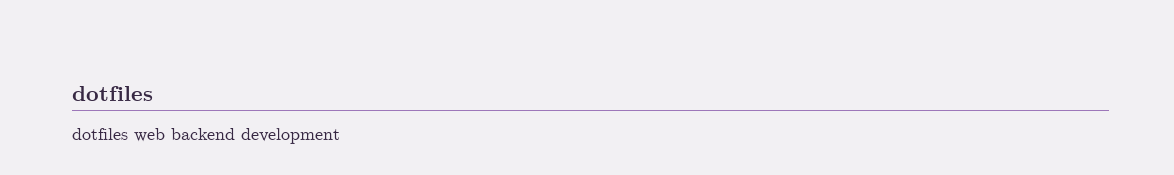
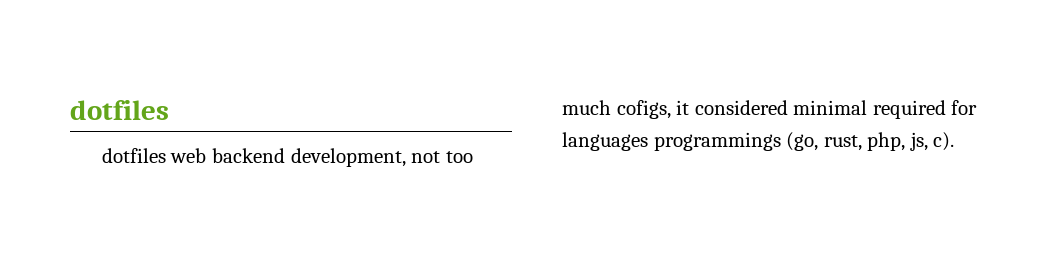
[241,128,340,144] development -> [290,148,473,167] [562,100,978,119] [562,132,955,151] development, not too much cofigs, it considered minimal required for languages programmings (go, rust, php, js, c).

